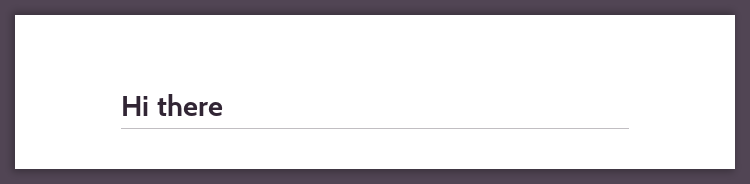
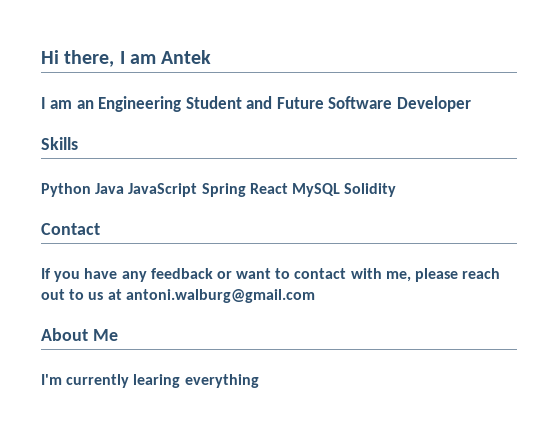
[156,94,223,116] there -> [64,50,212,67] [41,96,471,112] [41,137,78,150] [41,183,397,197] [41,223,100,235] [41,268,501,282] [41,289,315,303] [41,328,118,341] [41,374,259,388] there, I am Antek // I am an Engineering Student and Future Software Developer // Skills // Python Java JavaScript Spring React MySQL Solidity // Contact // If you have any feedback or want to contact with me, please reach out to us at antoni.walburg@gmail.com // About Me // I'm currently learing everything

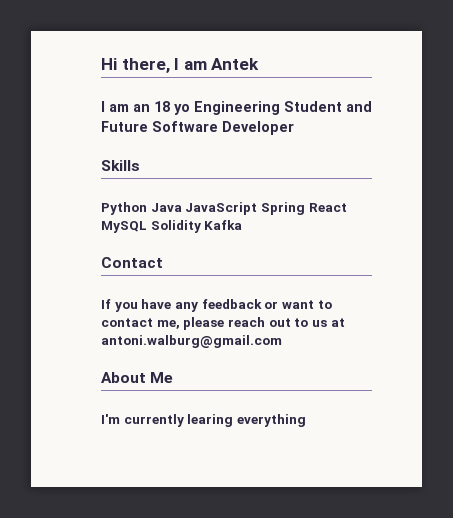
(94, 104) none -> [154,101,190,115] 18 yo
(397, 190) none -> [204,220,243,230] Kafka
[350,268,382,279] with -> (153, 322) none

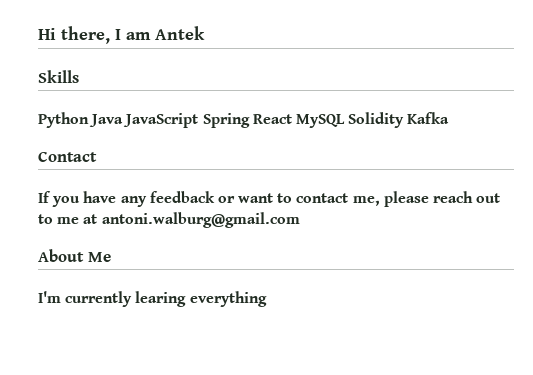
[101,101,372,115] [101,121,294,135] // I am an 18 yo Engineering Student and Future Software Developer -> (205, 33) none
[311,320,327,327] us -> [57,217,80,224] me

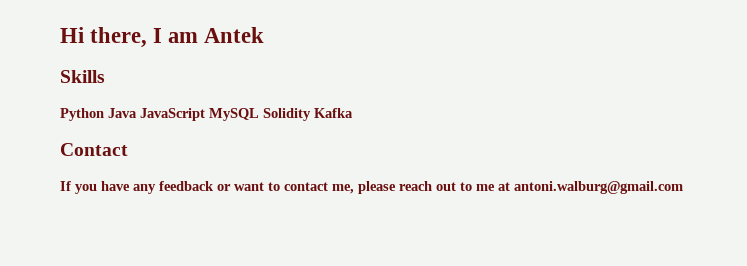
[202,113,292,128] Spring React -> (205, 114) none
[38,249,111,262] [38,291,267,307] // About Me // I'm currently learing everything -> (683, 187) none

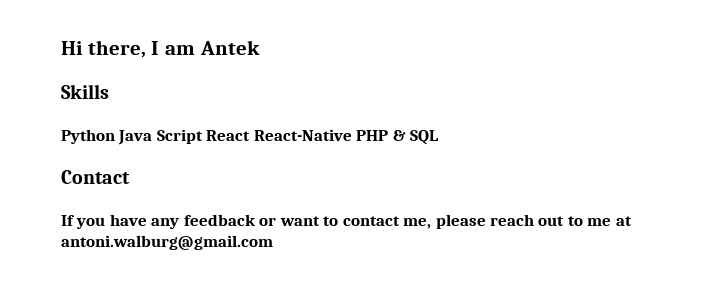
[140,108,353,121] JavaScript MySQL Solidity Kafka -> [156,129,440,145] Script React React-Native PHP & SQL

